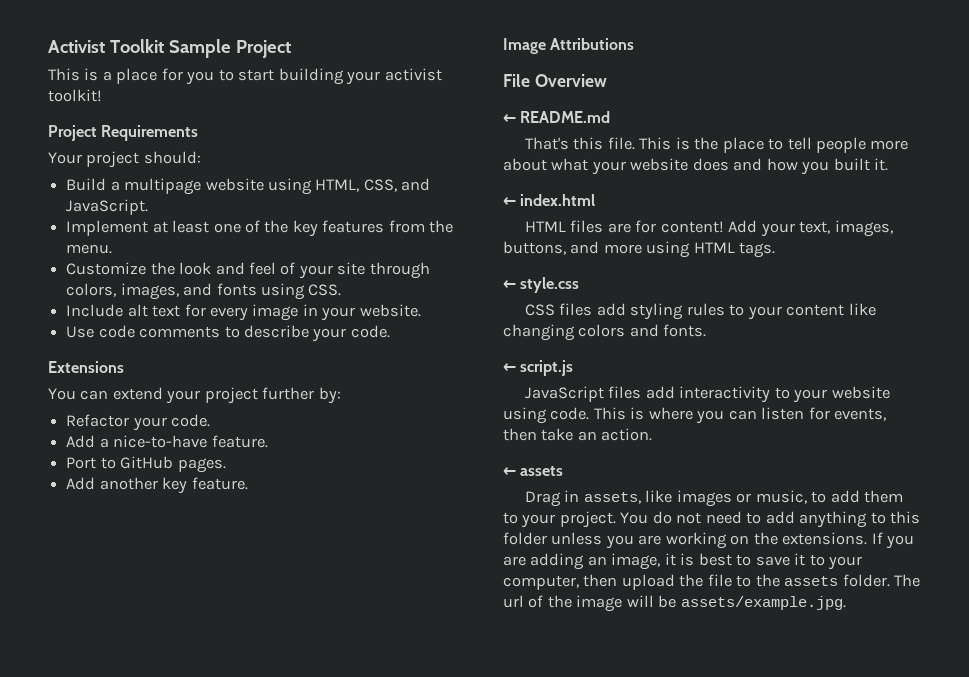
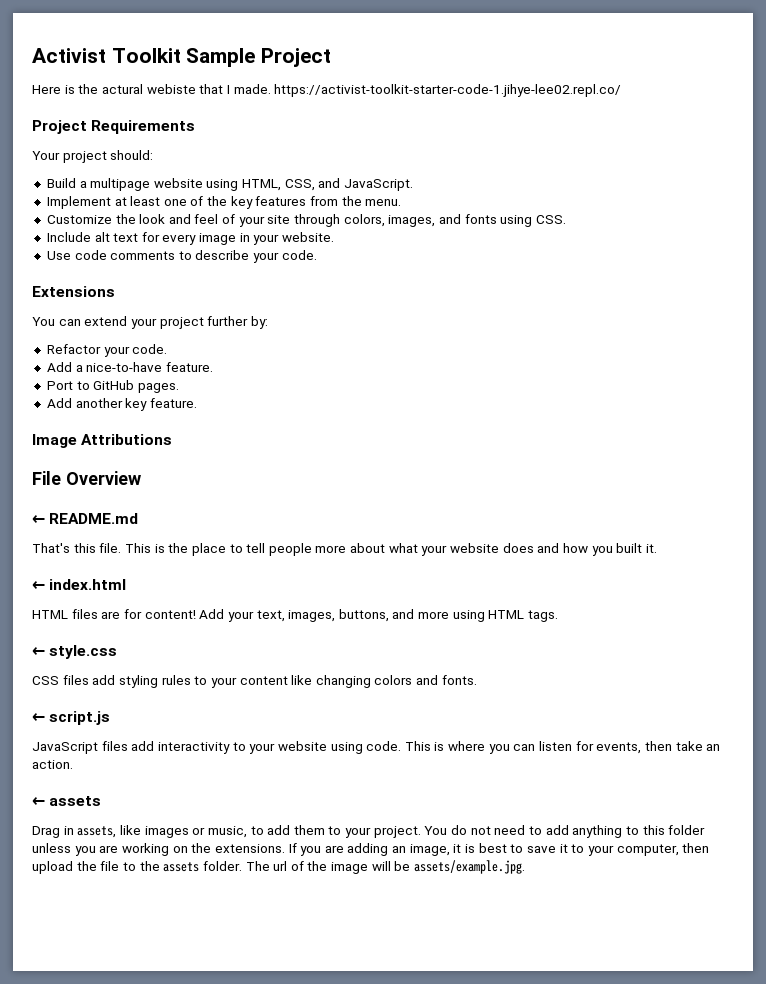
[48,68,442,85] [48,89,102,102] This is a place for you to start building your activist toolkit! -> [32,84,622,97] Here is the actural webiste that I made. https://activist-toolkit-starter-code-1.jihye-lee02.repl.co/

